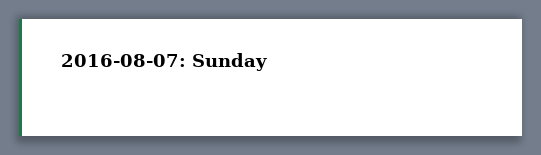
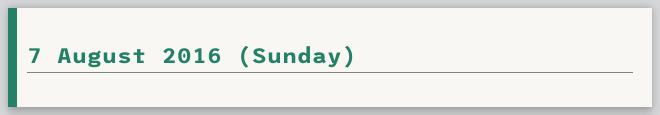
[61,53,267,71] 2016-08-07: Sunday -> [27,45,357,68] 7 August 2016 (Sunday)

